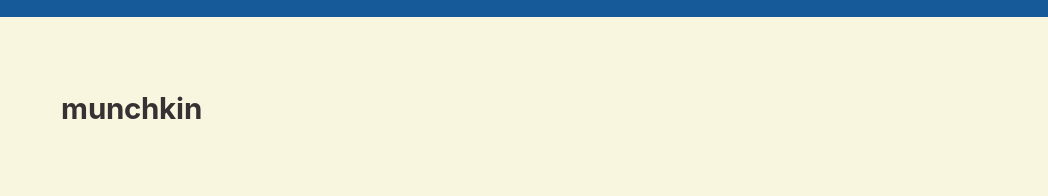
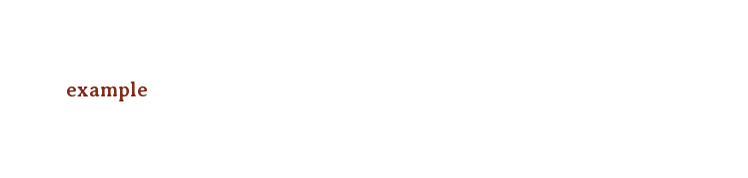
[61,96,202,119] munchkin -> [65,81,149,102] example

